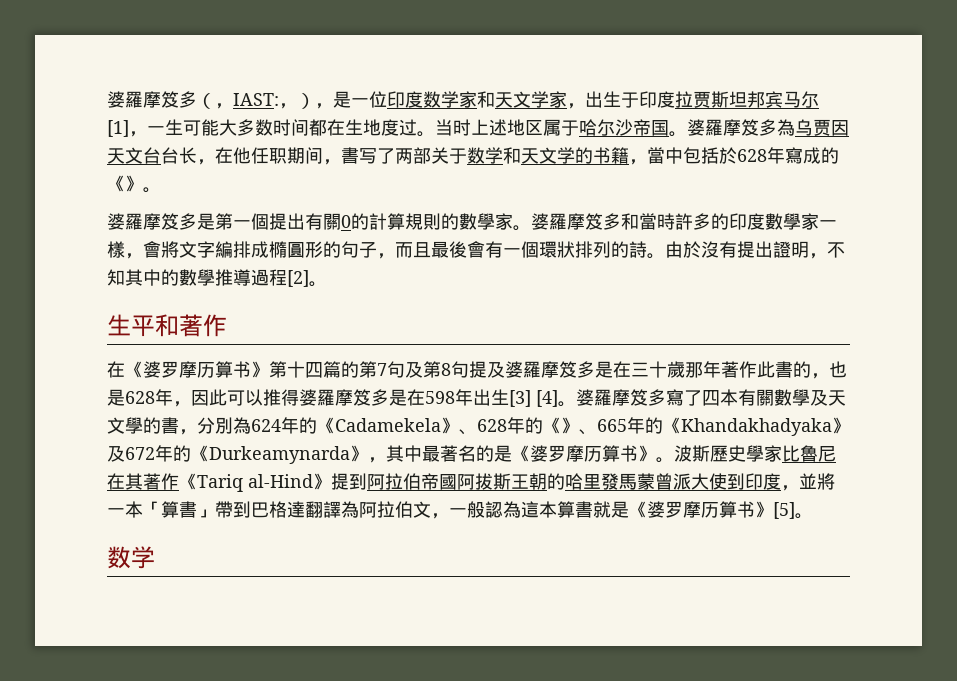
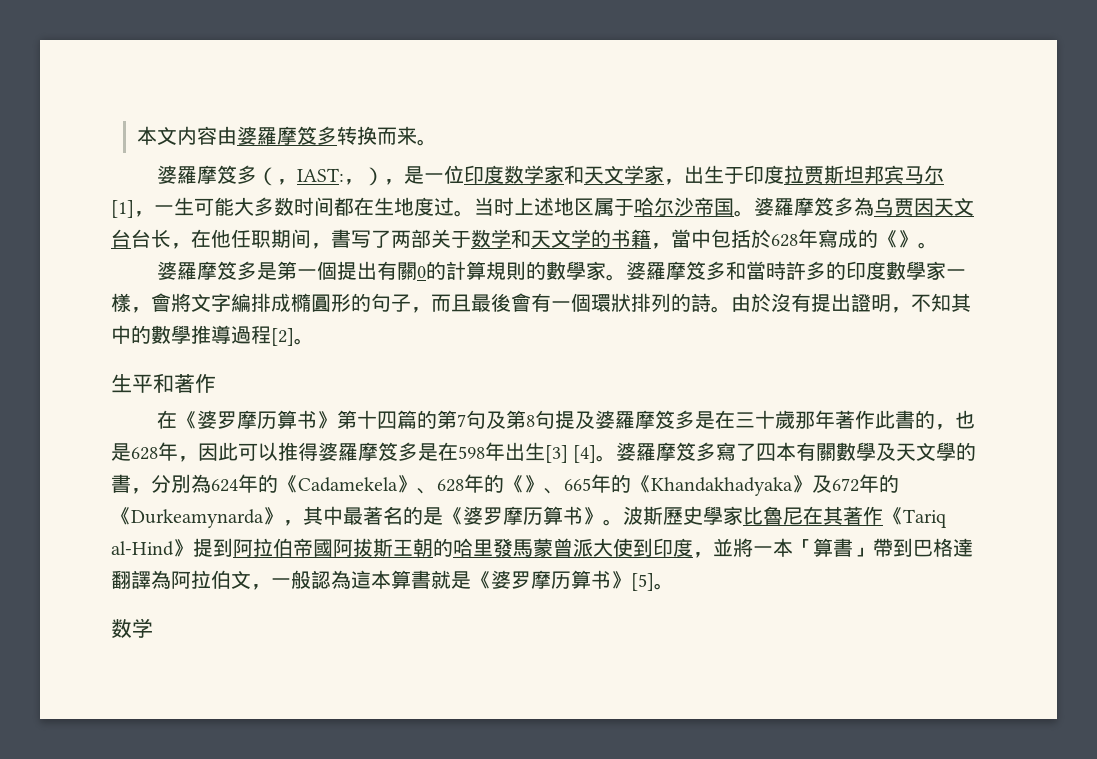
(107, 99) none -> [136,126,437,146] 本文内容由婆羅摩笈多转换而来。 //

